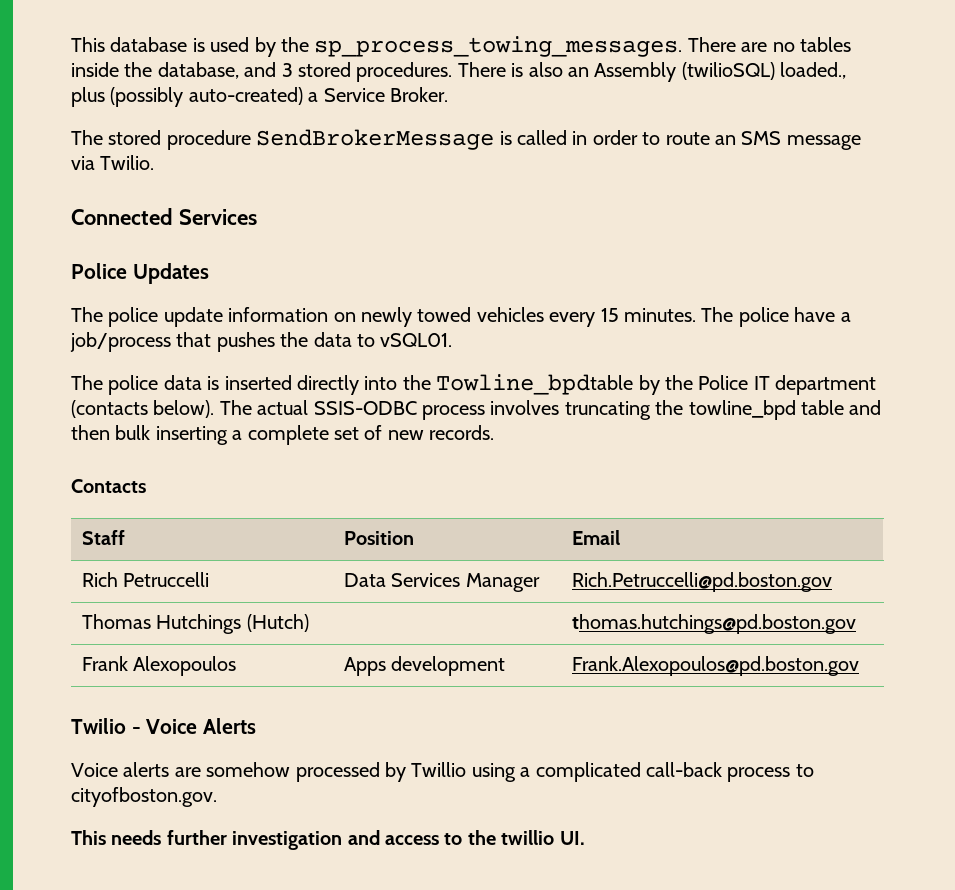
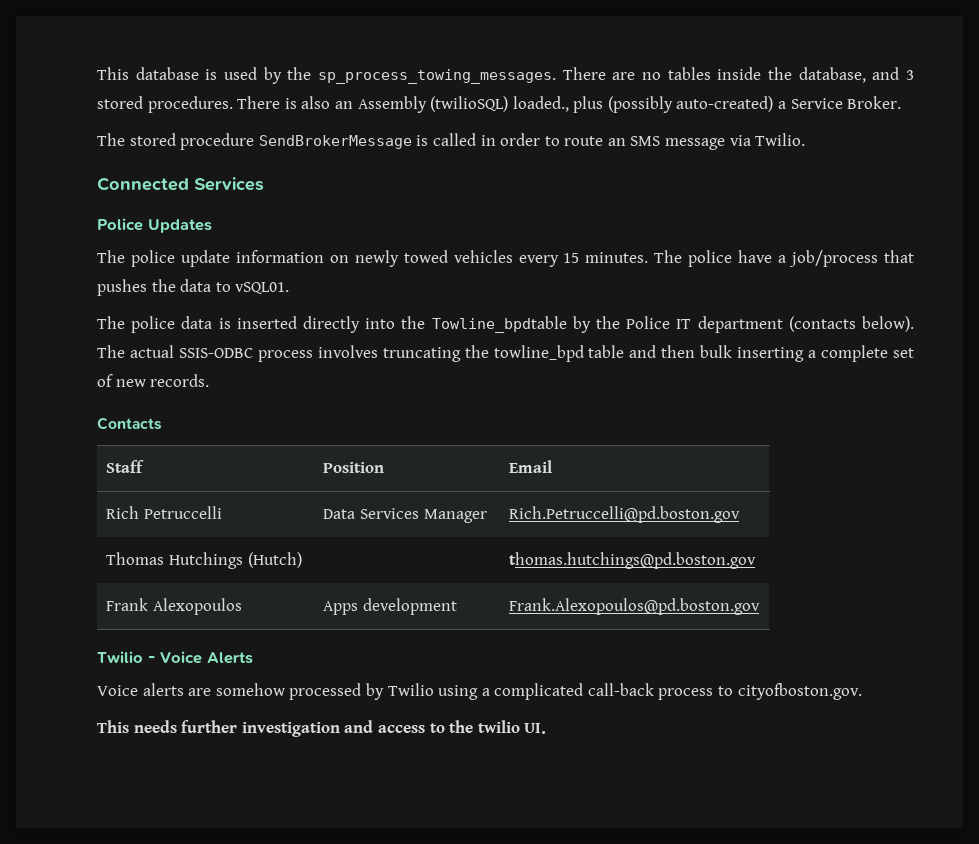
[411,762,467,777] Twillio -> [387,683,434,696] Twilio
[501,830,555,845] twillio -> [477,720,520,733] twilio

